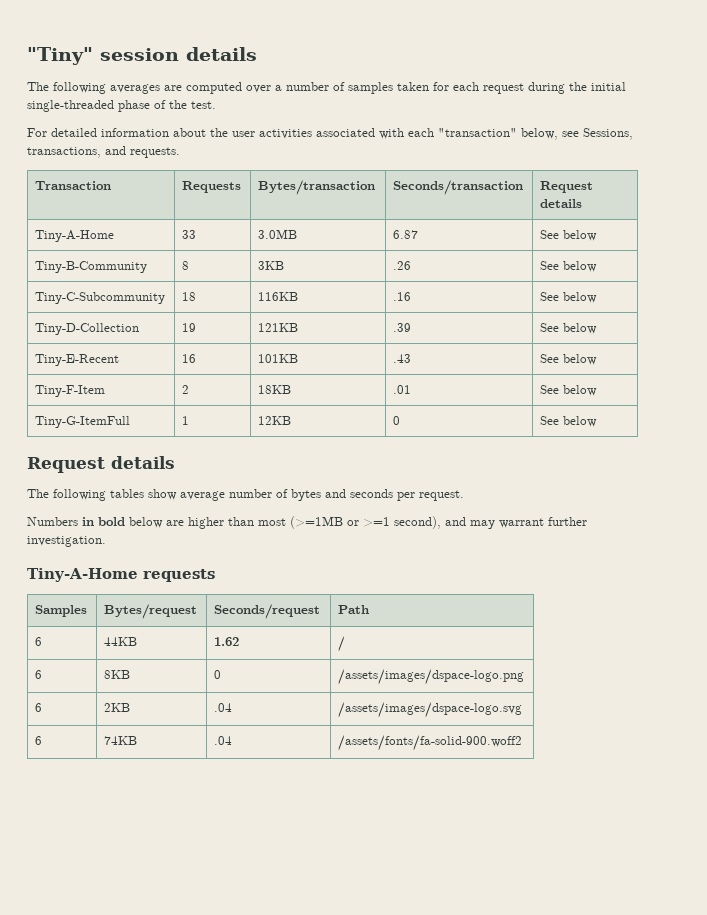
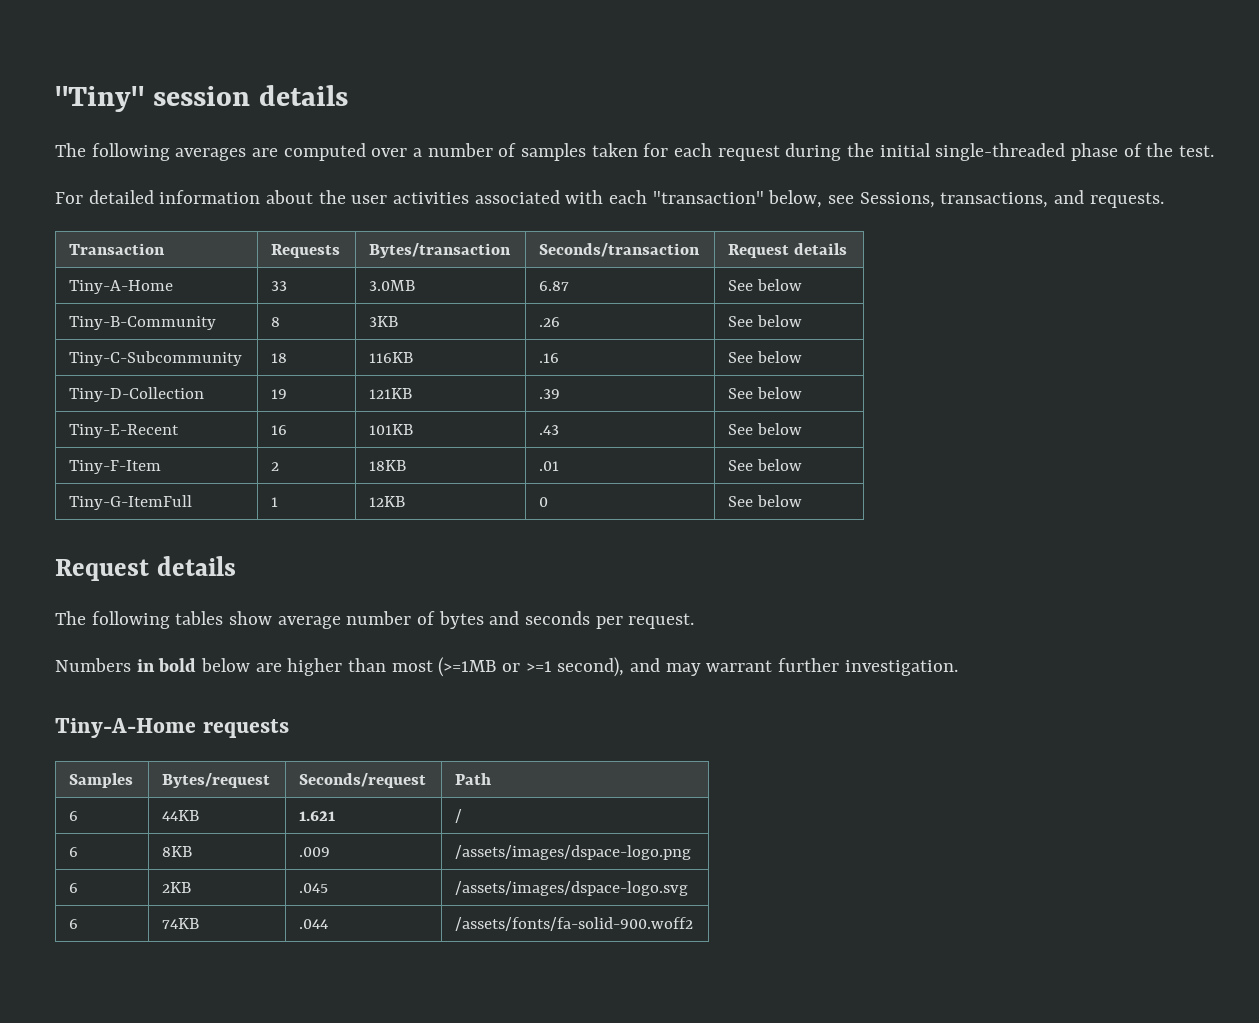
[214,637,240,646] 1.62 -> [299,811,336,821] 1.621
[214,670,222,679] 0 -> [299,847,331,857] .009
[214,703,233,712] .04 -> [299,883,329,893] .045
[214,736,233,745] .04 -> [299,919,329,929] .044

